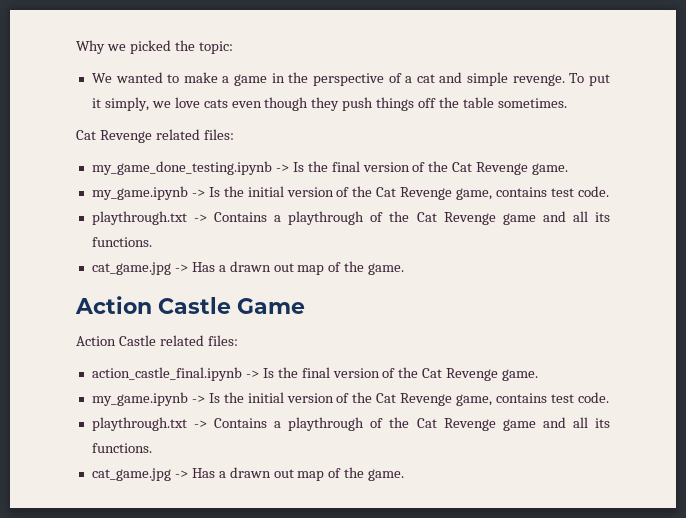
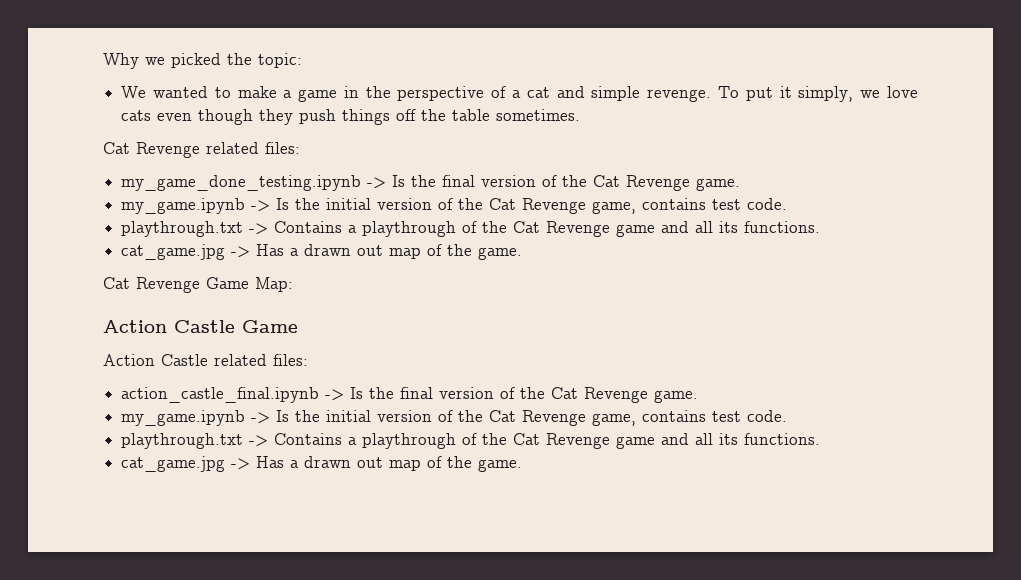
(405, 269) none -> [103,277,293,293] // Cat Revenge Game Map:

